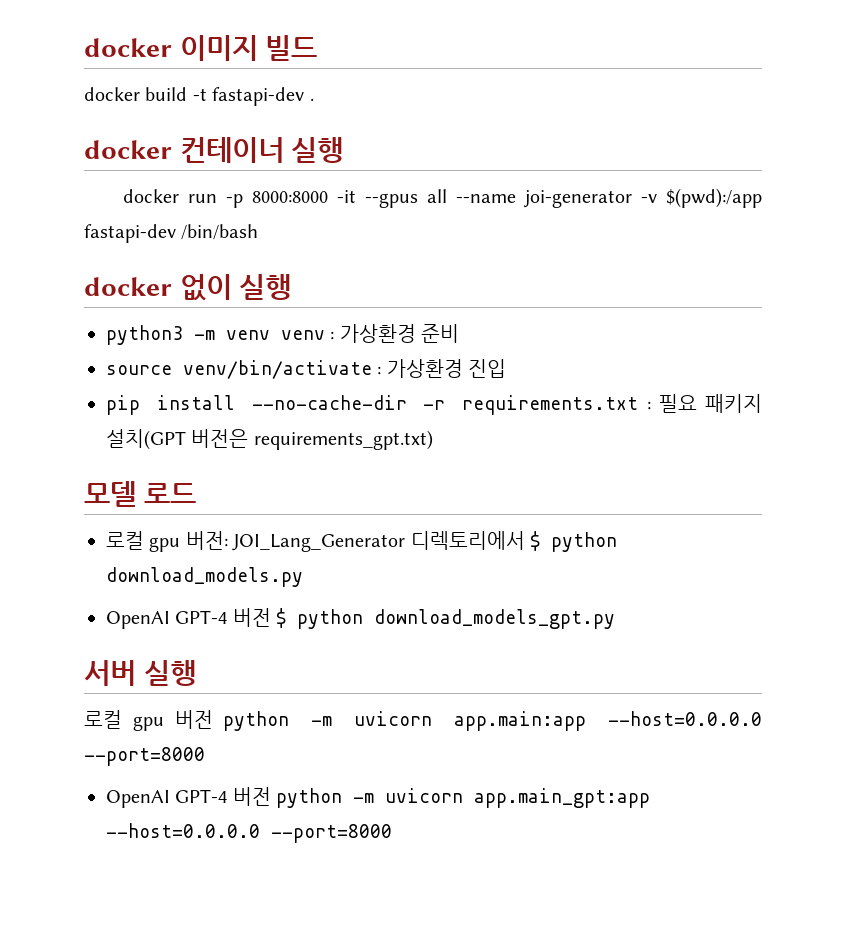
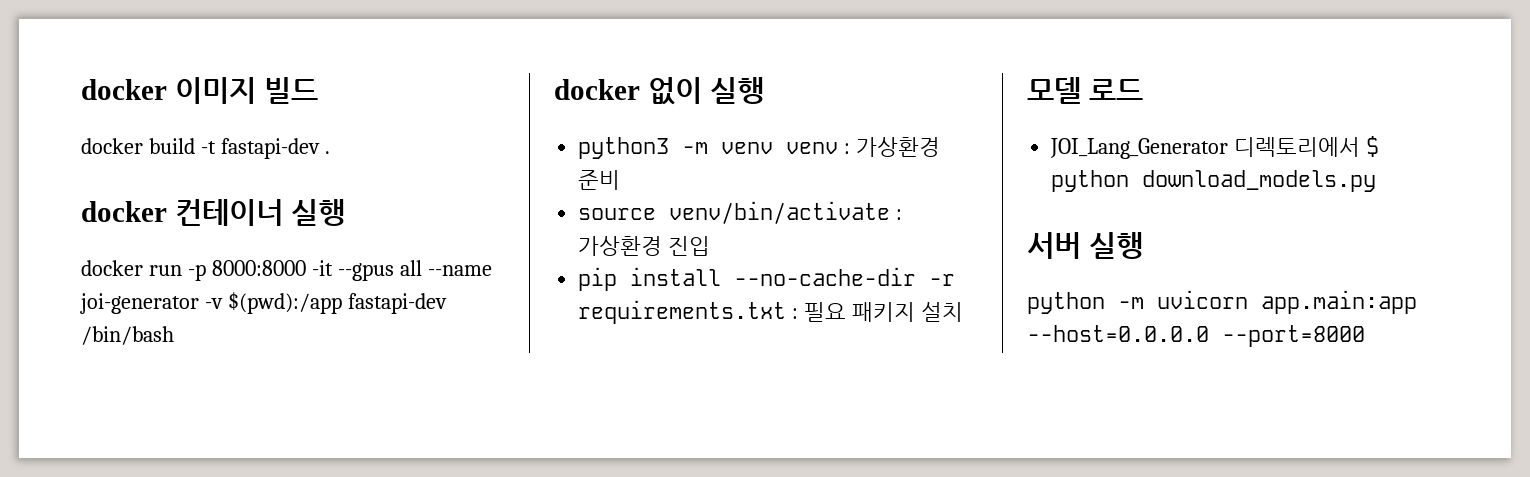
[106,429,433,450] 설치(GPT 버전은 requirements_gpt.txt) -> [920,302,963,322] 설치
[106,531,228,552] 로컬 gpu 버전: -> (1143, 89) none
[106,608,616,629] // OpenAI GPT-4 버전 $ python download_models_gpt.py -> (1377, 181) none
[84,710,213,731] 로컬 gpu 버전 -> (1143, 245) none
[106,787,651,808] [106,823,392,843] // OpenAI GPT-4 버전 python -m uvicorn app.main_gpt:app --host=0.0.0.0 --port=8000 -> (1365, 336) none

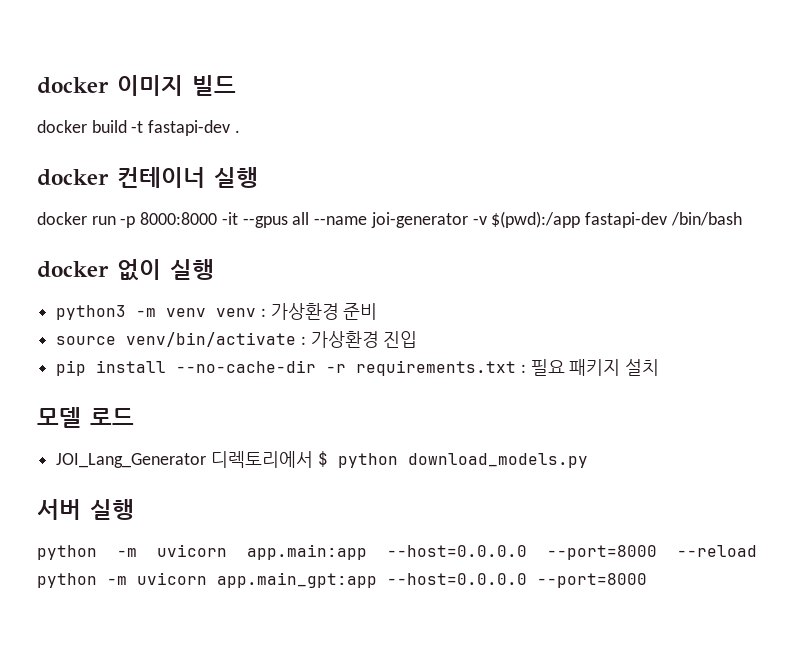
(1365, 336) none -> [677,545,757,557] [37,572,647,588] --reload python -m uvicorn app.main_gpt:app --host=0.0.0.0 --port=8000

